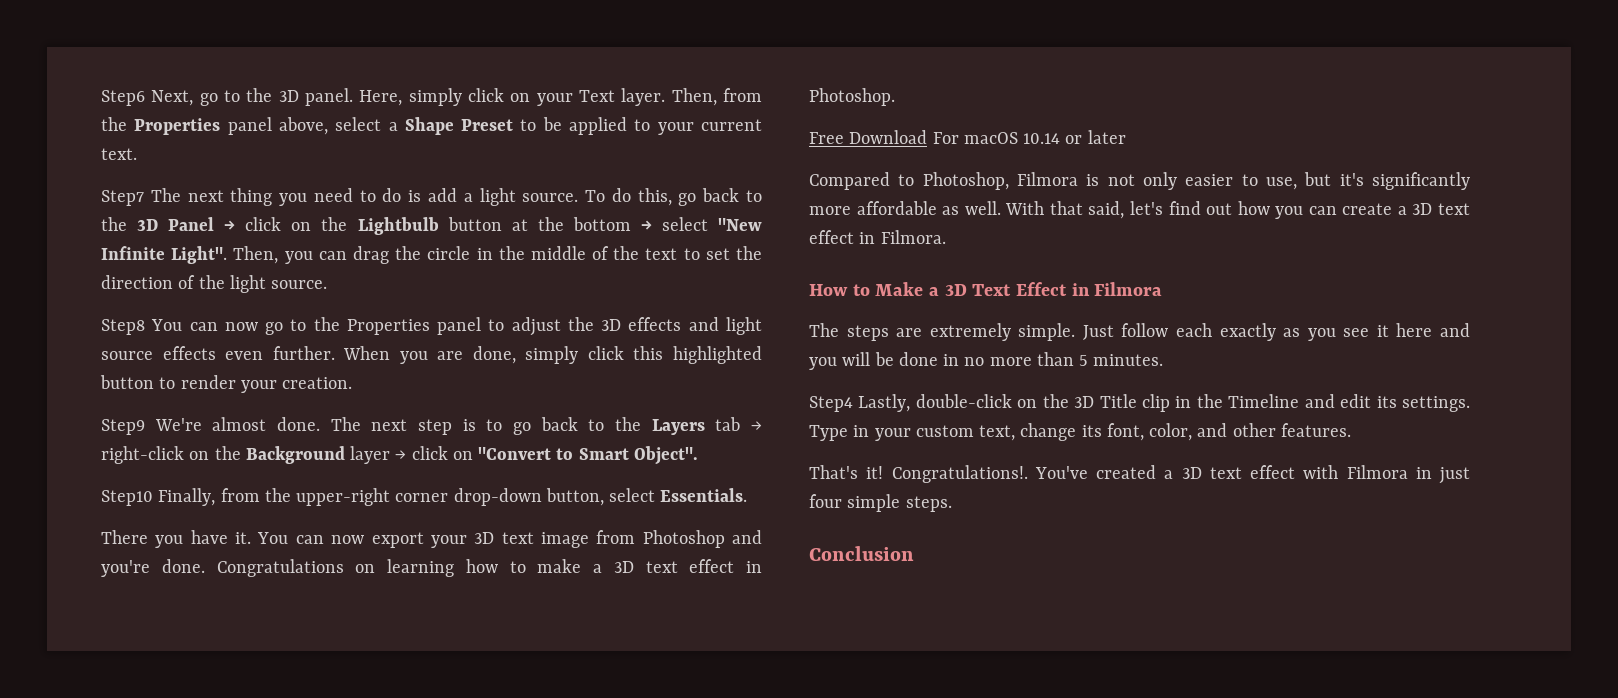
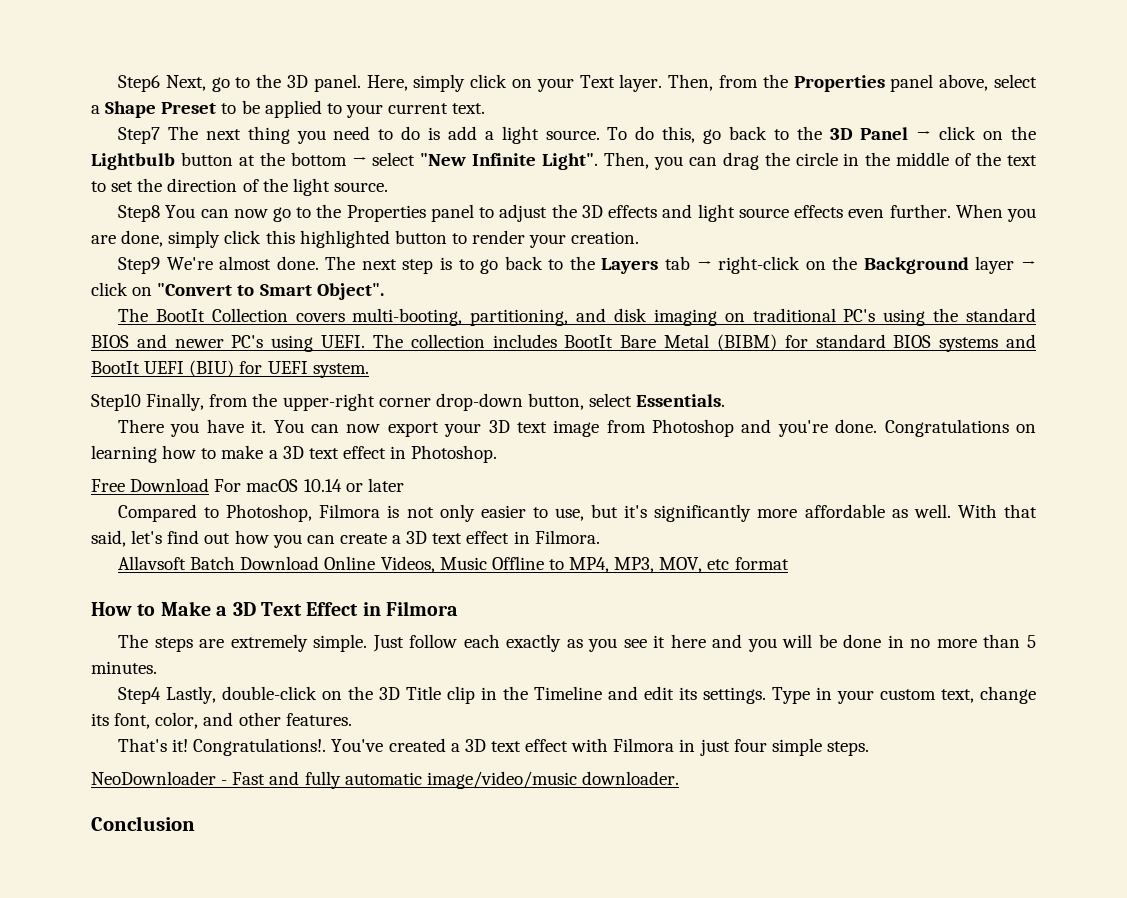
(698, 455) none -> [118,308,1037,326] [91,334,1037,352] [91,360,369,378] // The BootIt Collection covers multi-booting, partitioning, and disk imaging on traditional PC's using the standard BIOS and newer PC's using UEFI. The collection includes BootIt Bare Metal (BIBM) for standard BIOS systems and BootIt UEFI (BIU) for UEFI system.
(946, 237) none -> [118,556,789,573] // Allavsoft Batch Download Online Videos, Music Offline to MP4, MP3, MOV, etc format
(952, 504) none -> [91,771,679,789] // NeoDownloader - Fast and fully automatic image/video/music downloader.

